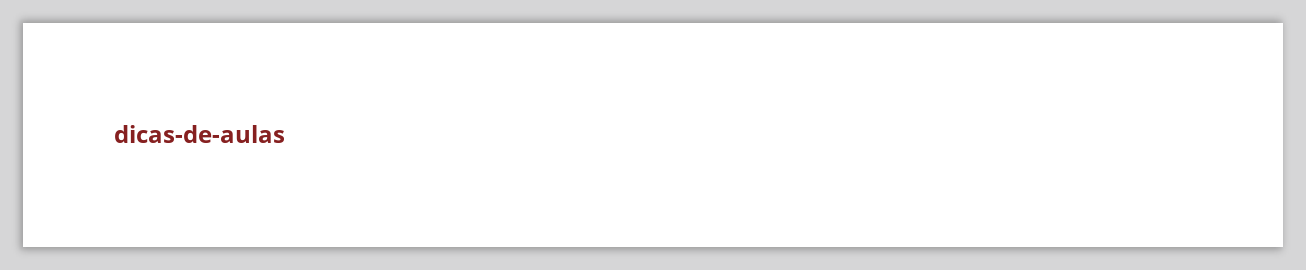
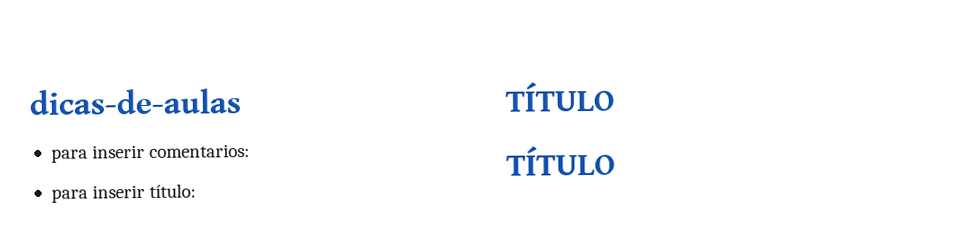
(285, 134) none -> [50,144,251,163] [50,183,197,203] [505,80,615,112] [506,144,616,176] // para inserir comentarios: // para inserir título: // TÍTULO // TÍTULO

